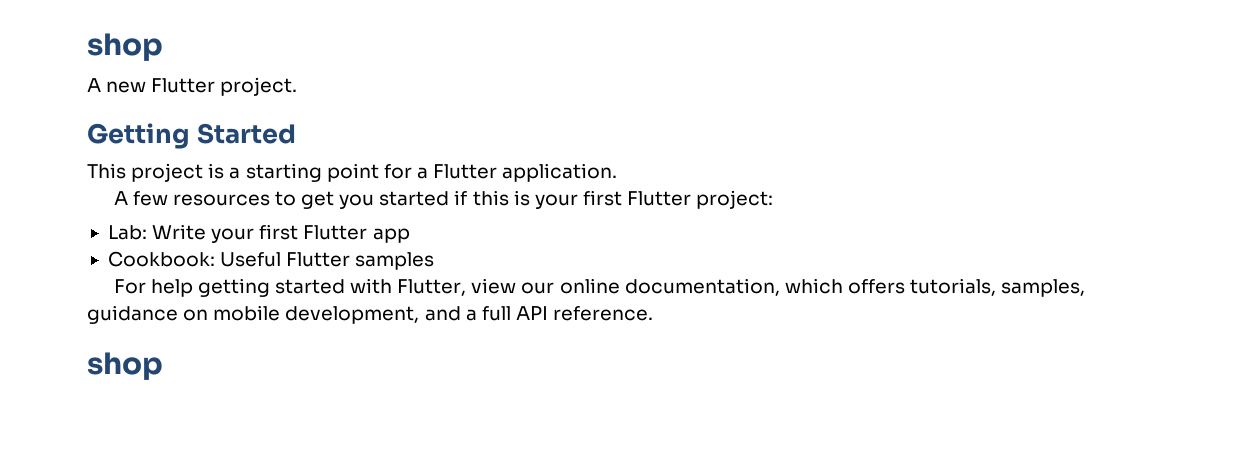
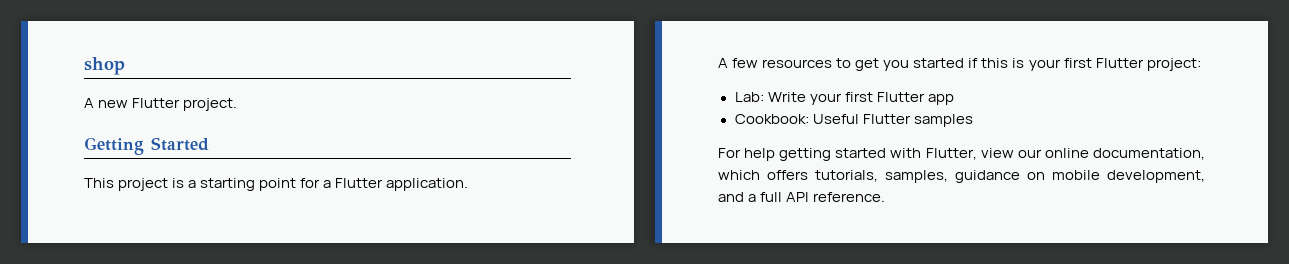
[87,352,163,380] // shop -> (886, 197) none

